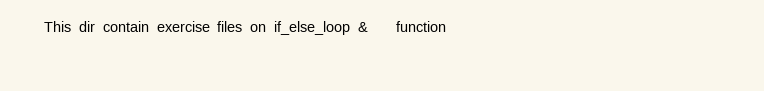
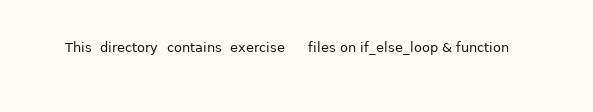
[78,21,149,32] dir contain -> [100,41,222,55] directory contains

